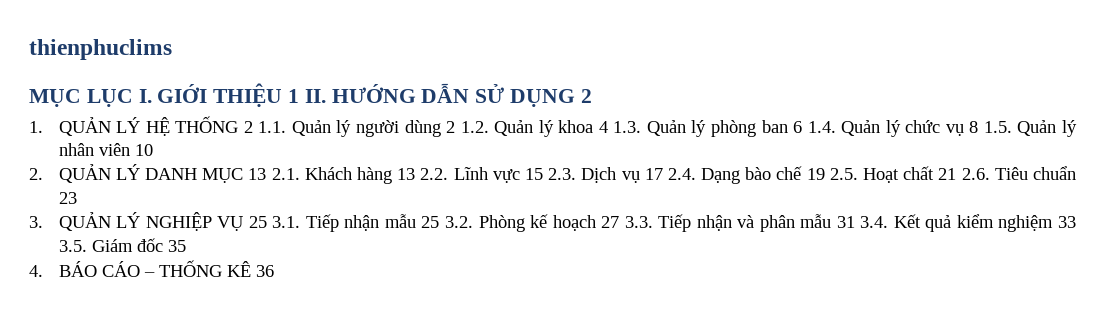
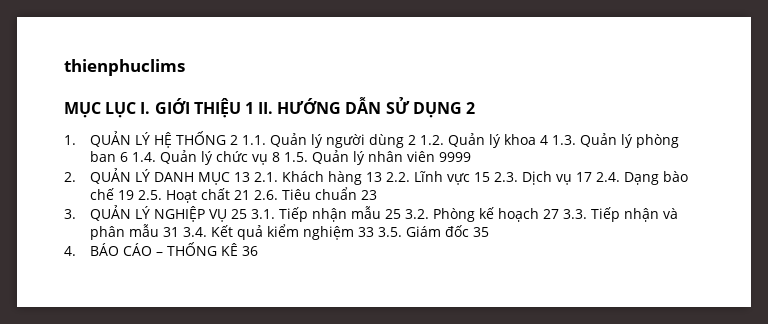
[134,144,153,156] 10 -> [438,152,471,162] 9999

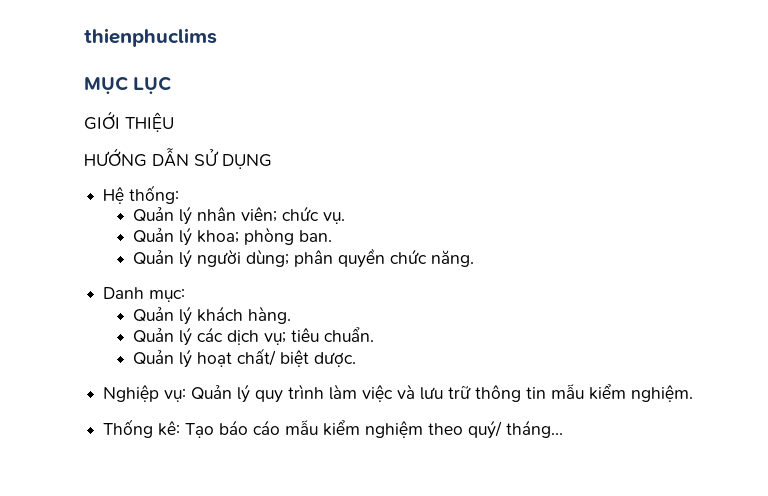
[140,102,151,114] I. -> (173, 85) //
[244,102,274,114] 1 II. -> (174, 122) //
[466,102,476,114] [64,131,679,148] [89,150,471,165] [64,168,688,185] [89,187,377,203] [64,205,678,222] [89,224,489,240] [64,242,258,256] 2 // 1. QUẢN LÝ HỆ THỐNG 2 1.1. Quản lý người dùng 2 1.2. Quản lý khoa 4 1.3. Quản lý phòng ban 6 1.4. Quản lý chức vụ 8 1.5. Quản lý nhân viên 9999 // 2. QUẢN LÝ DANH MỤC 13 2.1. Khách hàng 13 2.2. Lĩnh vực 15 2.3. Dịch vụ 17 2.4. Dạng bào chế 19 2.5. Hoạt chất 21 2.6. Tiêu chuẩn 23 // 3. QUẢN LÝ NGHIỆP VỤ 25 3.1. Tiếp nhận mẫu 25 3.2. Phòng kế hoạch 27 3.3. Tiếp nhận và phân mẫu 31 3.4. Kết quả kiểm nghiệm 33 3.5. Giám đốc 35 // 4. BÁO CÁO – THỐNG KÊ 36 -> [103,185,180,204] [133,206,346,225] [133,227,333,246] [133,248,475,268] [103,287,186,302] [133,306,292,325] [133,327,375,346] [133,348,357,368] [103,384,694,403] [103,419,564,439] // Hệ thống: // Quản lý nhân viên; chức vụ. // Quản lý khoa; phòng ban. // Quản lý người dùng; phân quyền chức năng. // Danh mục: // Quản lý khách hàng. // Quản lý các dịch vụ; tiêu chuẩn. // Quản lý hoạt chất/ biệt dược. // Nghiệp vụ: Quản lý quy trình làm việc và lưu trữ thông tin mẫu kiểm nghiệm. // Thống kê: Tạo báo cáo mẫu kiểm nghiệm theo quý/ tháng…

